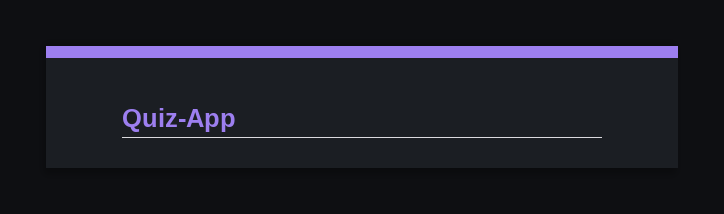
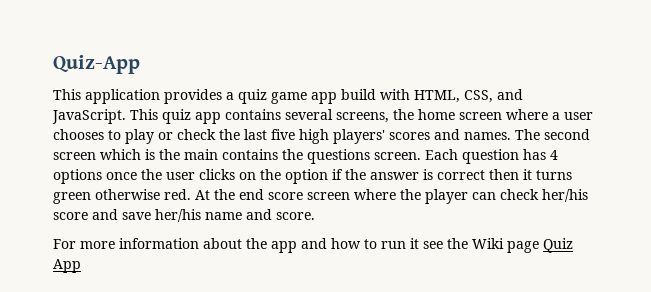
(236, 120) none -> [53,89,523,104] [52,109,593,124] [53,129,590,144] [53,149,558,164] [53,169,572,184] [53,189,588,204] [53,209,315,222] [53,238,573,253] [53,259,81,273] // This application provides a quiz game app build with HTML, CSS, and JavaScript. This quiz app contains several screens, the home screen where a user chooses to play or check the last five high players' scores and names. The second screen which is the main contains the questions screen. Each question has 4 options once the user clicks on the option if the answer is correct then it turns green otherwise red. At the end score screen where the player can check her/his score and save her/his name and score. // For more information about the app and how to run it see the Wiki page Quiz App

